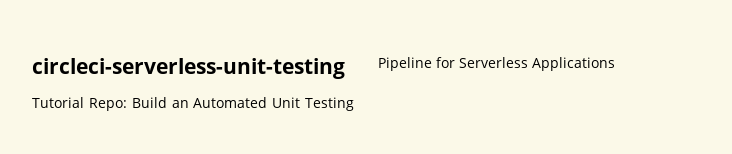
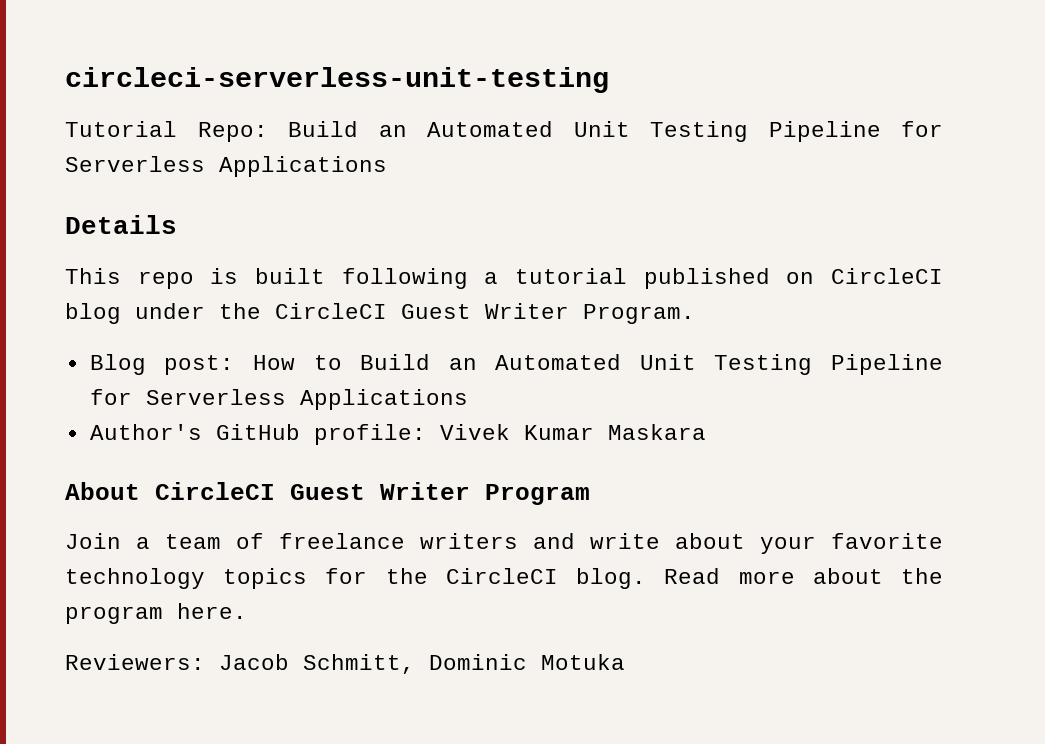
(615, 64) none -> [65,215,177,234] [65,268,943,289] [65,303,695,324] [89,354,944,375] [89,389,468,410] [89,424,706,445] [65,482,590,505] [65,533,943,554] [65,568,943,589] [65,603,247,624] [65,654,625,674] // Details // This repo is built following a tutorial published on CircleCI blog under the CircleCI Guest Writer Program. // Blog post: How to Build an Automated Unit Testing Pipeline for Serverless Applications // Author's GitHub profile: Vivek Kumar Maskara // About CircleCI Guest Writer Program // Join a team of freelance writers and write about your favorite technology topics for the CircleCI blog. Read more about the program here. // Reviewers: Jacob Schmitt, Dominic Motuka

